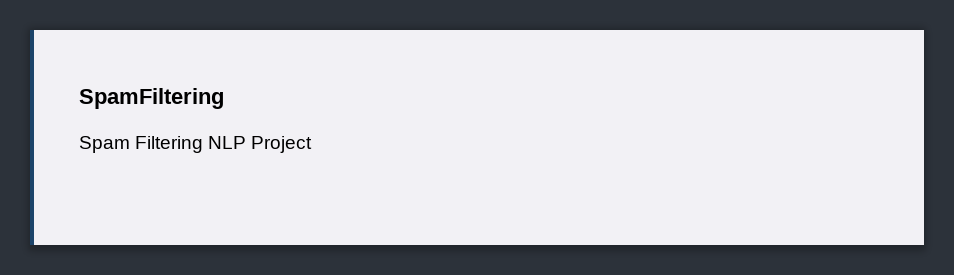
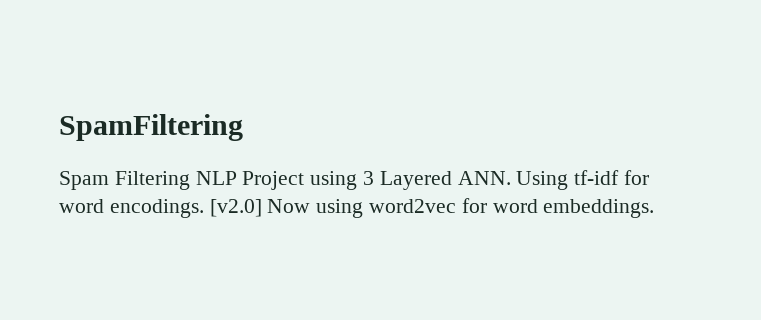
(313, 144) none -> [310,170,650,190] [59,198,655,218] using 3 Layered ANN. Using tf-idf for word encodings. [v2.0] Now using word2vec for word embeddings.

